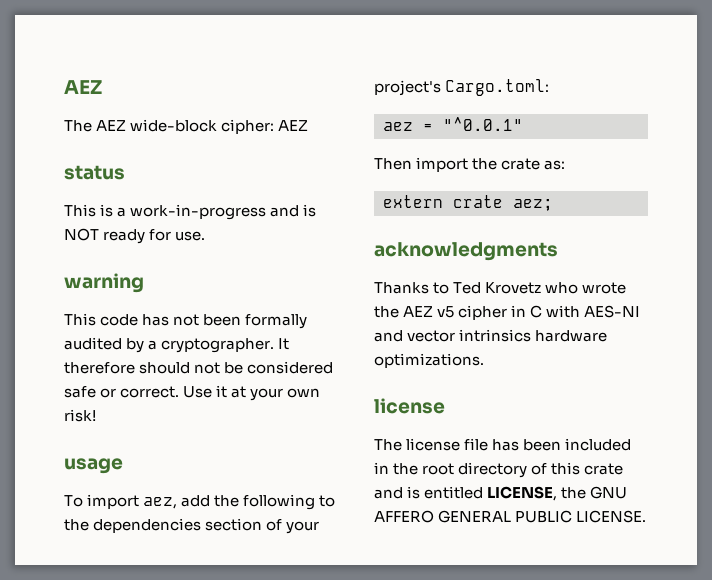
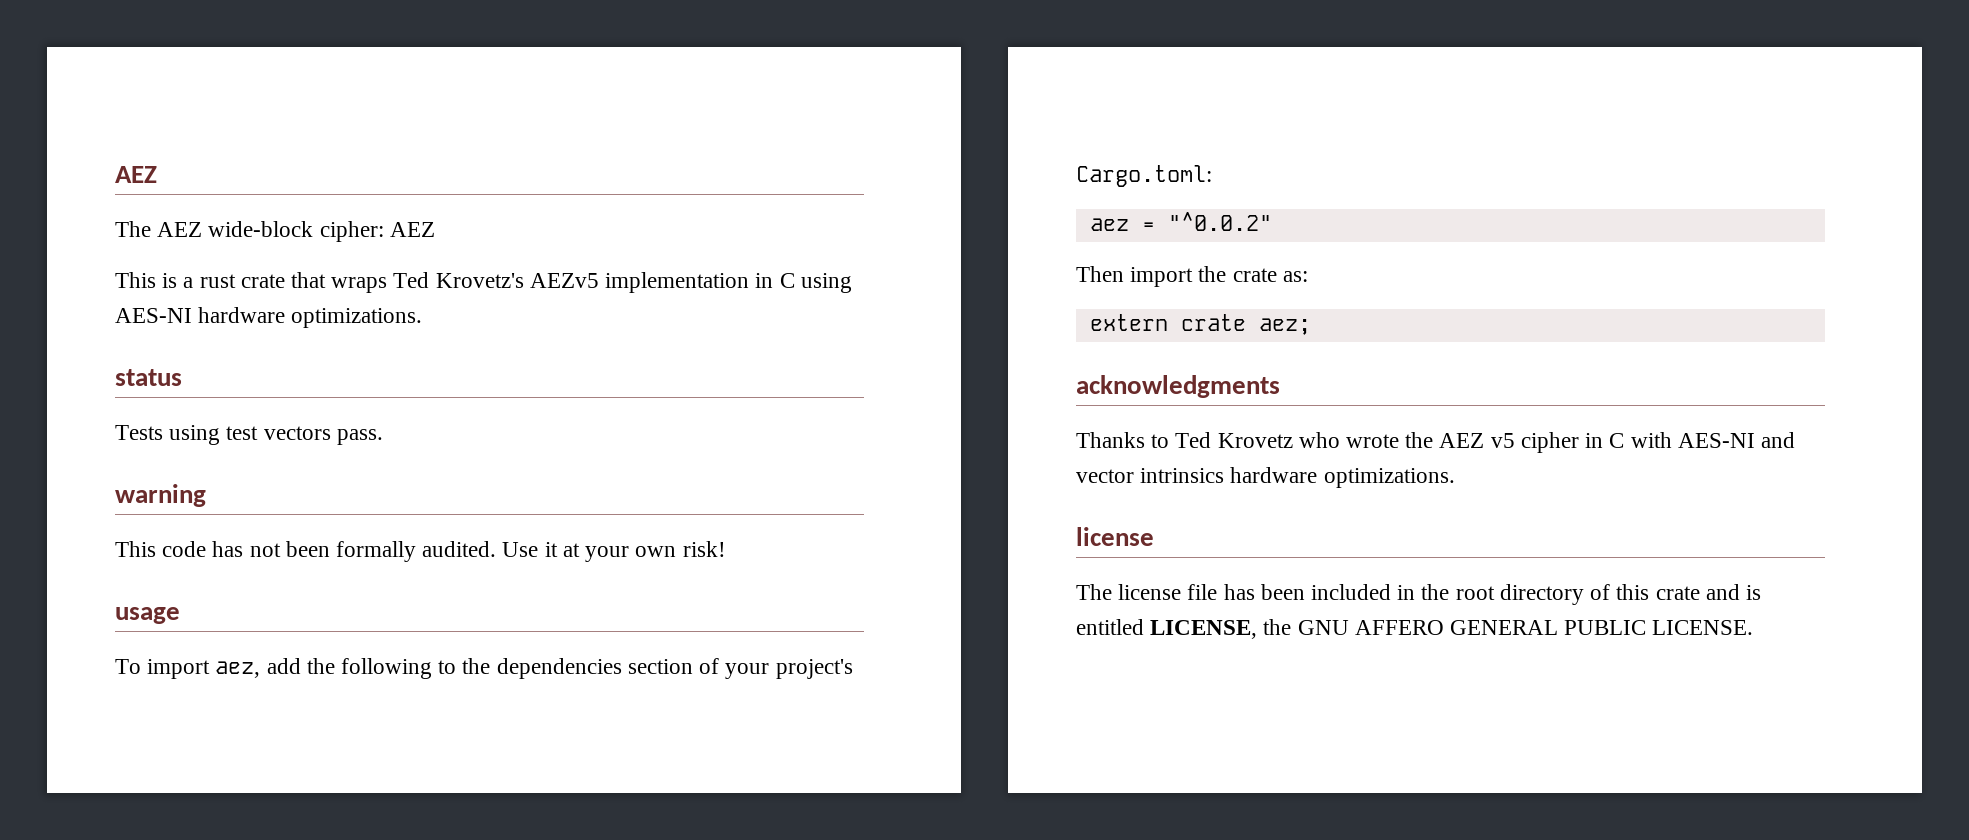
[64,165,125,180] // status -> (435, 229) none
[130,204,317,220] [64,228,206,244] work-in-progress and is NOT ready for use. -> [199,272,852,293] [115,307,423,328] [115,369,182,386] [115,425,383,445] rust crate that wraps Ted Krovetz's AEZv5 implementation in C using AES-NI hardware optimizations. // status // Tests using test vectors pass.
[64,337,290,353] [64,361,334,374] [64,386,180,398] audited by a cryptographer. It therefore should not be considered safe or correct. -> [422,541,497,557] audited.
[443,117,523,131] "^0.0.1" -> [1167,212,1272,231] "^0.0.2"

